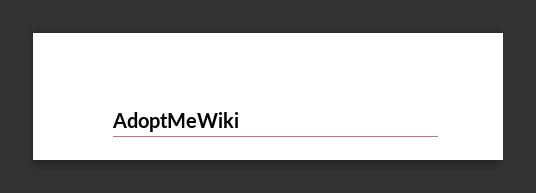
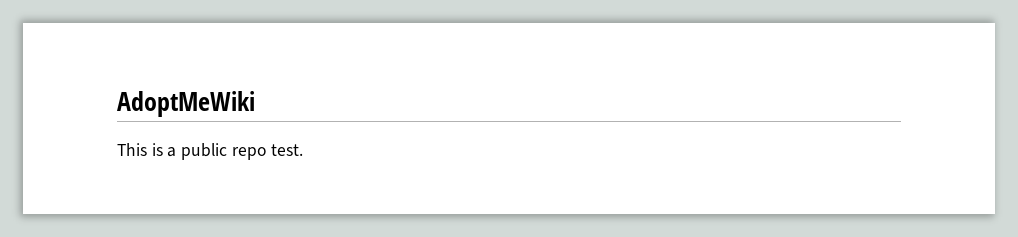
(239, 122) none -> [117,143,303,160] // This is a public repo test.

